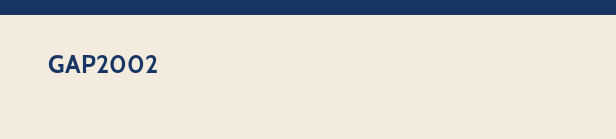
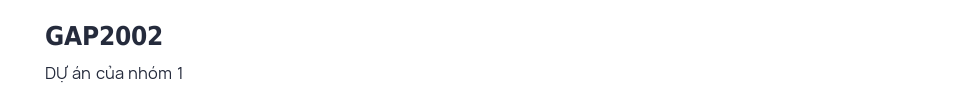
(158, 64) none -> [45,65,183,83] // DỰ án của nhóm 1

